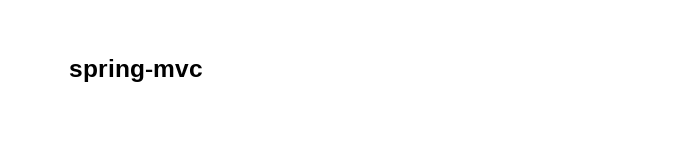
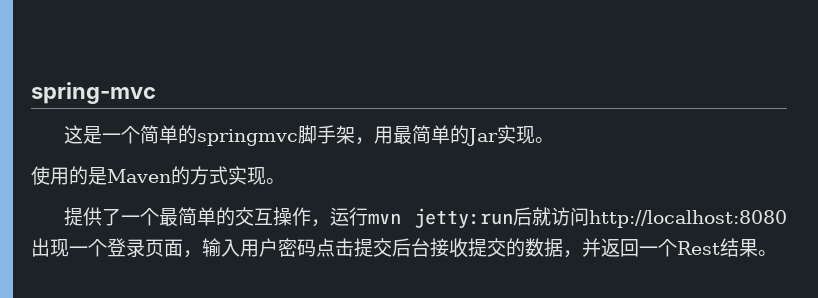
(203, 70) none -> [63,125,554,146] [31,166,285,185] [63,207,787,229] [31,238,777,258] // 这是一个简单的springmvc脚手架，用最简单的Jar实现。 // 使用的是Maven的方式实现。 // 提供了一个最简单的交互操作，运行mvn jetty:run后就访问http://localhost:8080出现一个登录页面，输入用户密码点击提交后台接收提交的数据，并返回一个Rest结果。

